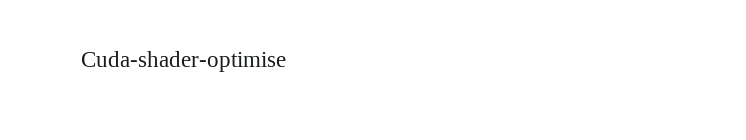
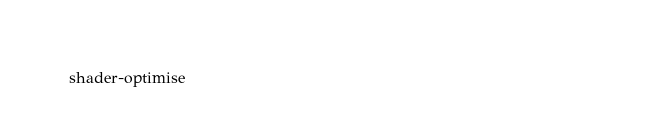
[81,51,286,72] Cuda-shader-optimise -> [69,72,185,87] shader-optimise

